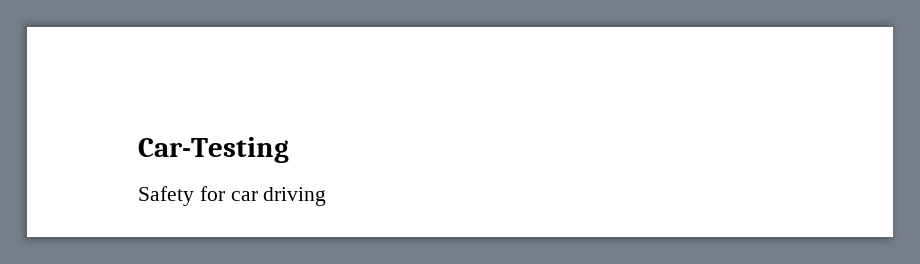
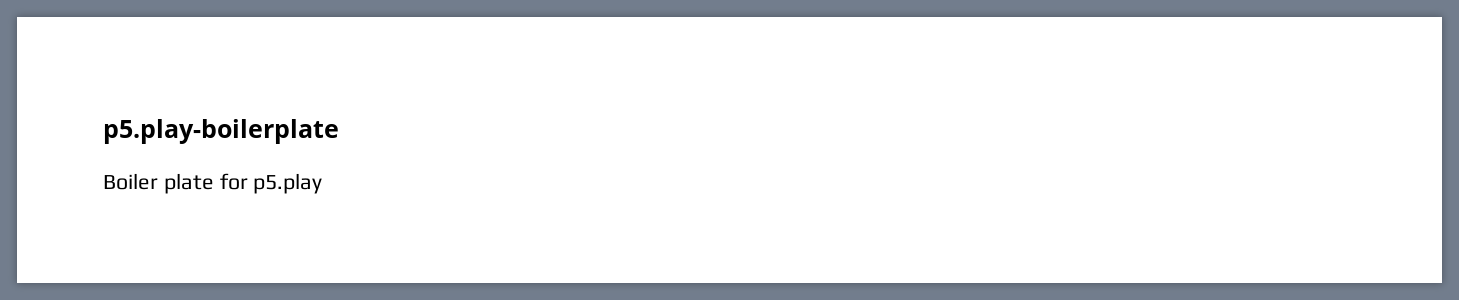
[138,137,289,163] [138,186,327,206] Car-Testing // Safety for car driving -> [103,119,339,144] [103,173,323,194] p5.play-boilerplate // Boiler plate for p5.play

